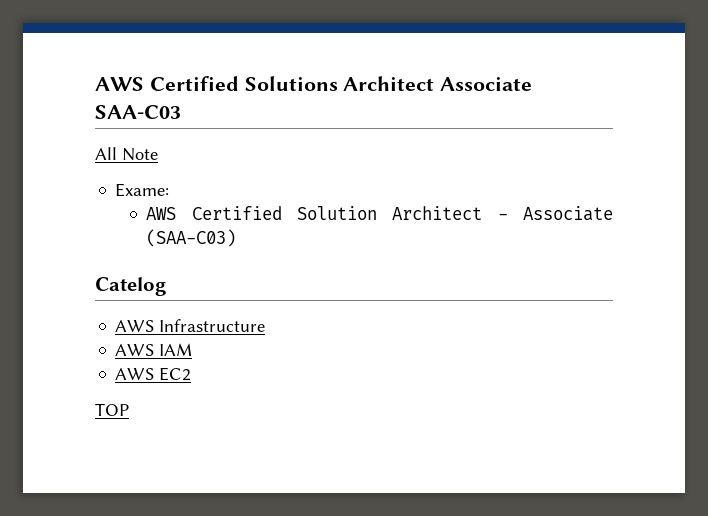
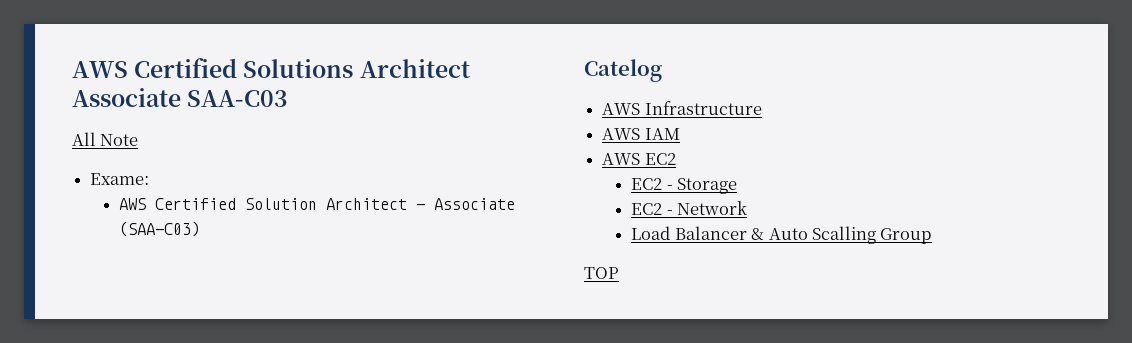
(192, 374) none -> [631,178,738,194] [631,201,748,215] [631,226,933,244] // EC2 - Storage // EC2 - Network // Load Balancer & Auto Scalling Group

